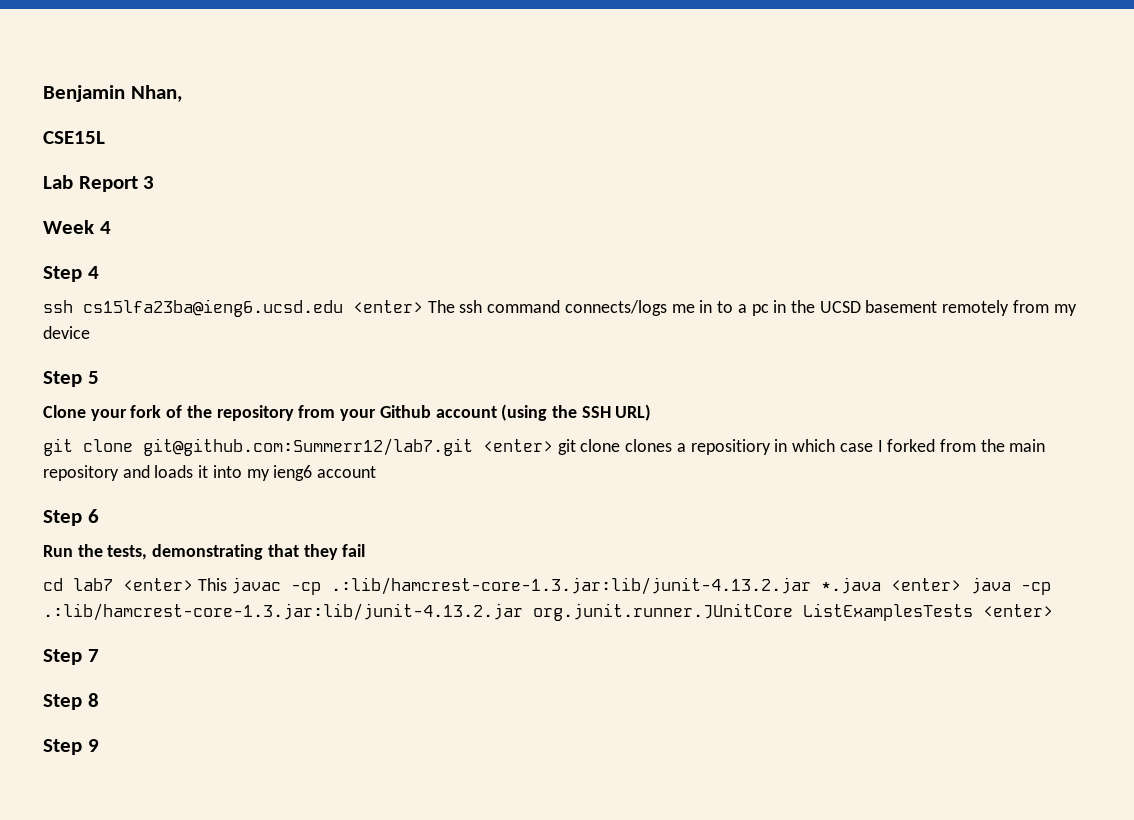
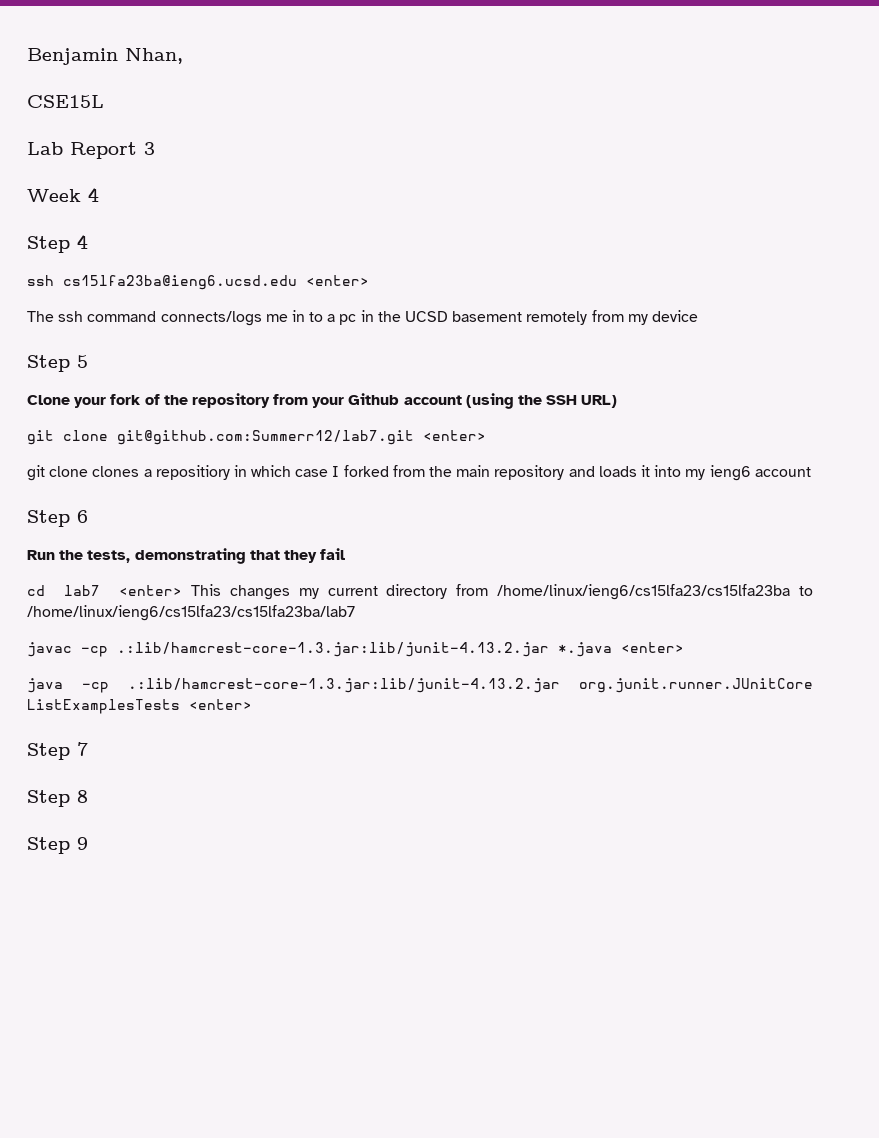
(423, 306) none -> (369, 280) //
(553, 445) none -> (486, 435) //
(227, 584) none -> [229,584,813,600] [27,605,355,621] changes my current directory from /home/linux/ieng6/cs15lfa23/cs15lfa23ba to /home/linux/ieng6/cs15lfa23/cs15lfa23ba/lab7 //
(962, 584) none -> (684, 647) //

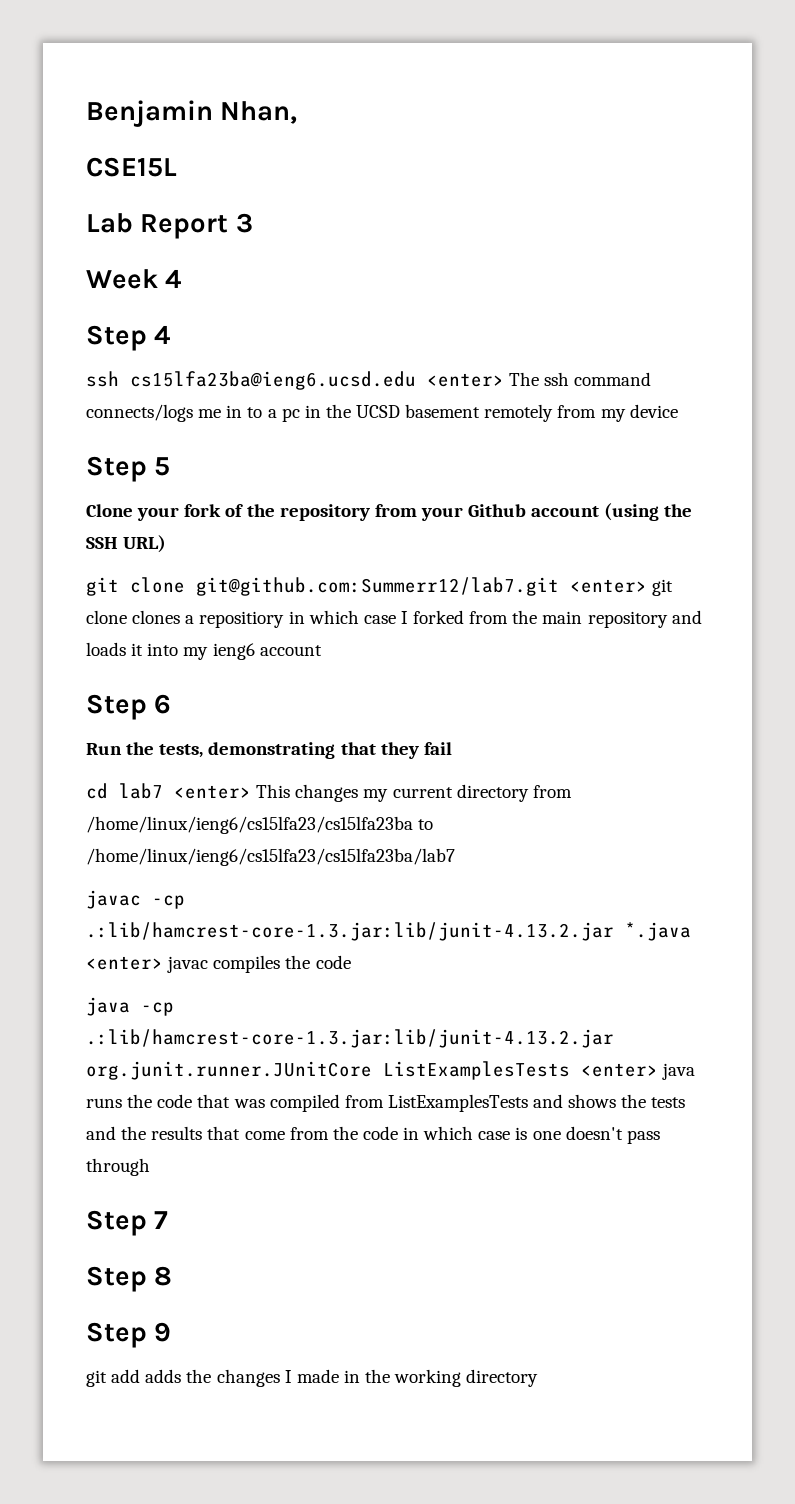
(369, 280) // -> (504, 380) none
(486, 435) // -> (647, 586) none
(684, 647) none -> [167,955,351,973] javac compiles the code
(252, 704) none -> [662,1063,696,1080] [86,1094,686,1112] [86,1126,660,1144] [86,1158,150,1176] java runs the code that was compiled from ListExamplesTests and shows the tests and the results that come from the code in which case is one doesn't pass through
(88, 843) none -> [86,1369,539,1387] // git add adds the changes I made in the working directory

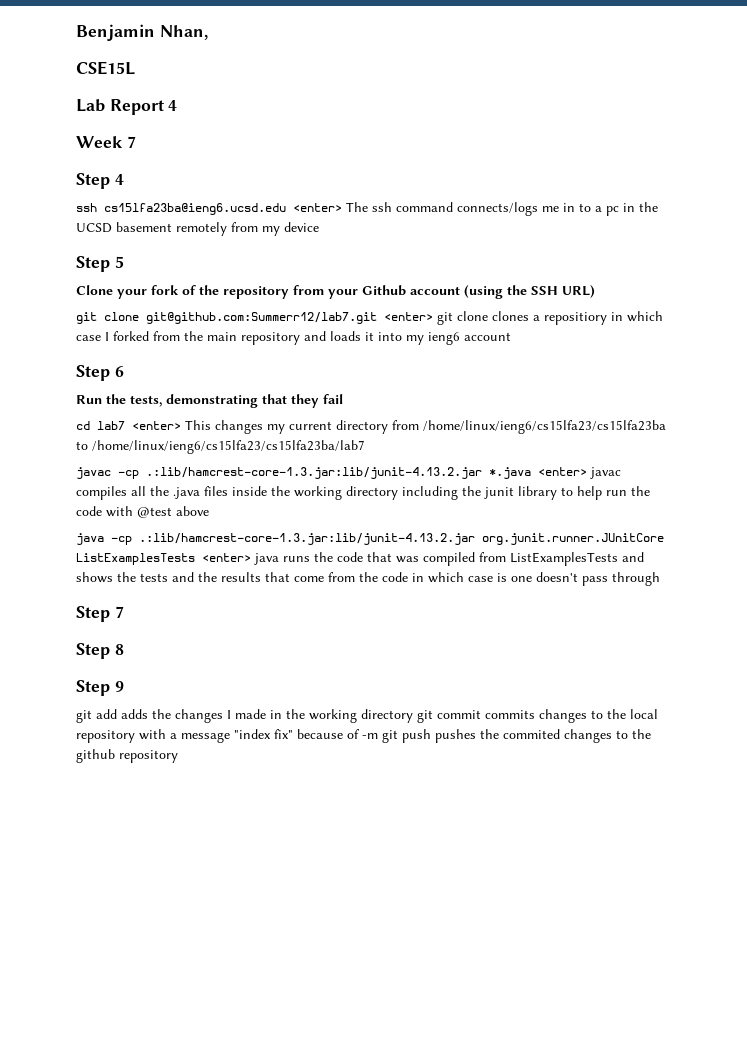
[235,213,253,233] 3 -> [168,100,178,111] 4
[165,269,182,288] 4 -> [126,136,136,148] 7
[285,955,351,969] the code -> [131,486,650,500] [76,506,209,518] all the .java files inside the working directory including the junit library to help run the code with @test above
(539, 1378) none -> [417,709,658,723] [76,729,651,743] [76,749,178,763] git commit commits changes to the local repository with a message "index fix" because of -m git push pushes the commited changes to the github repository

